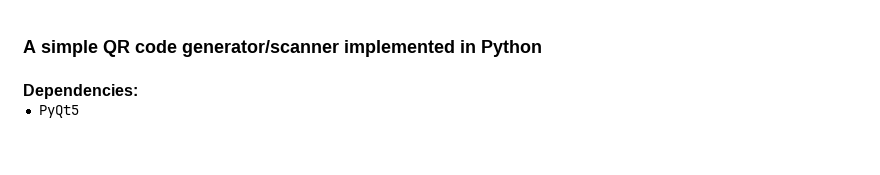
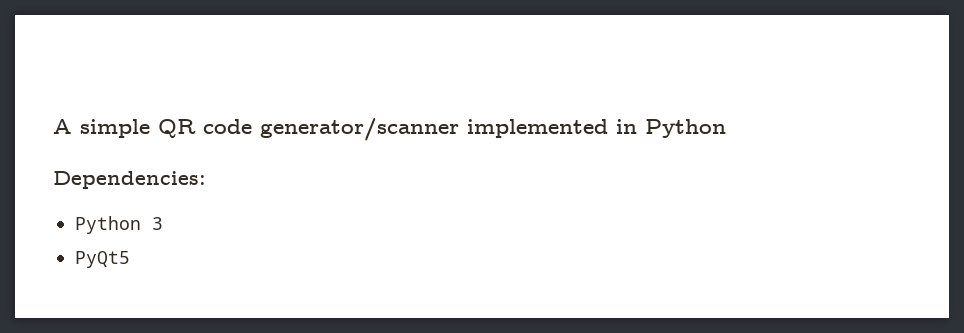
(138, 91) none -> [75,216,163,234] // Python 3

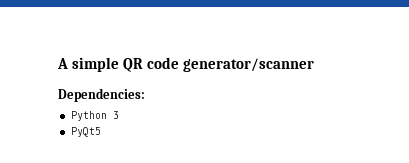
[467,119,726,138] implemented in Python -> (314, 65) none

